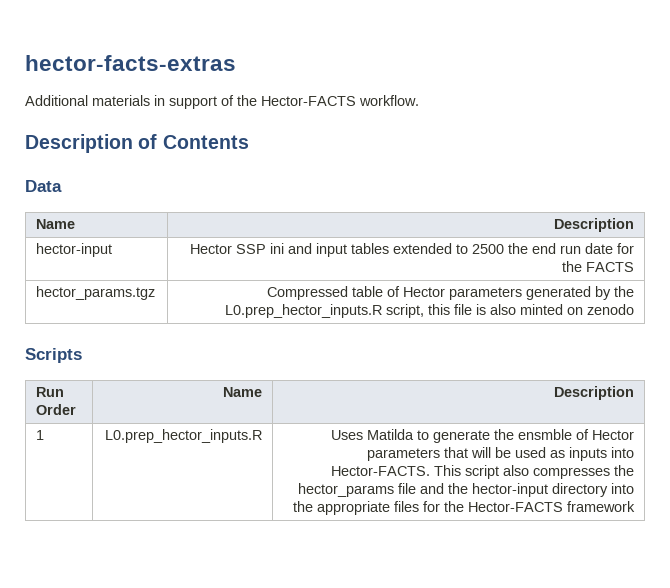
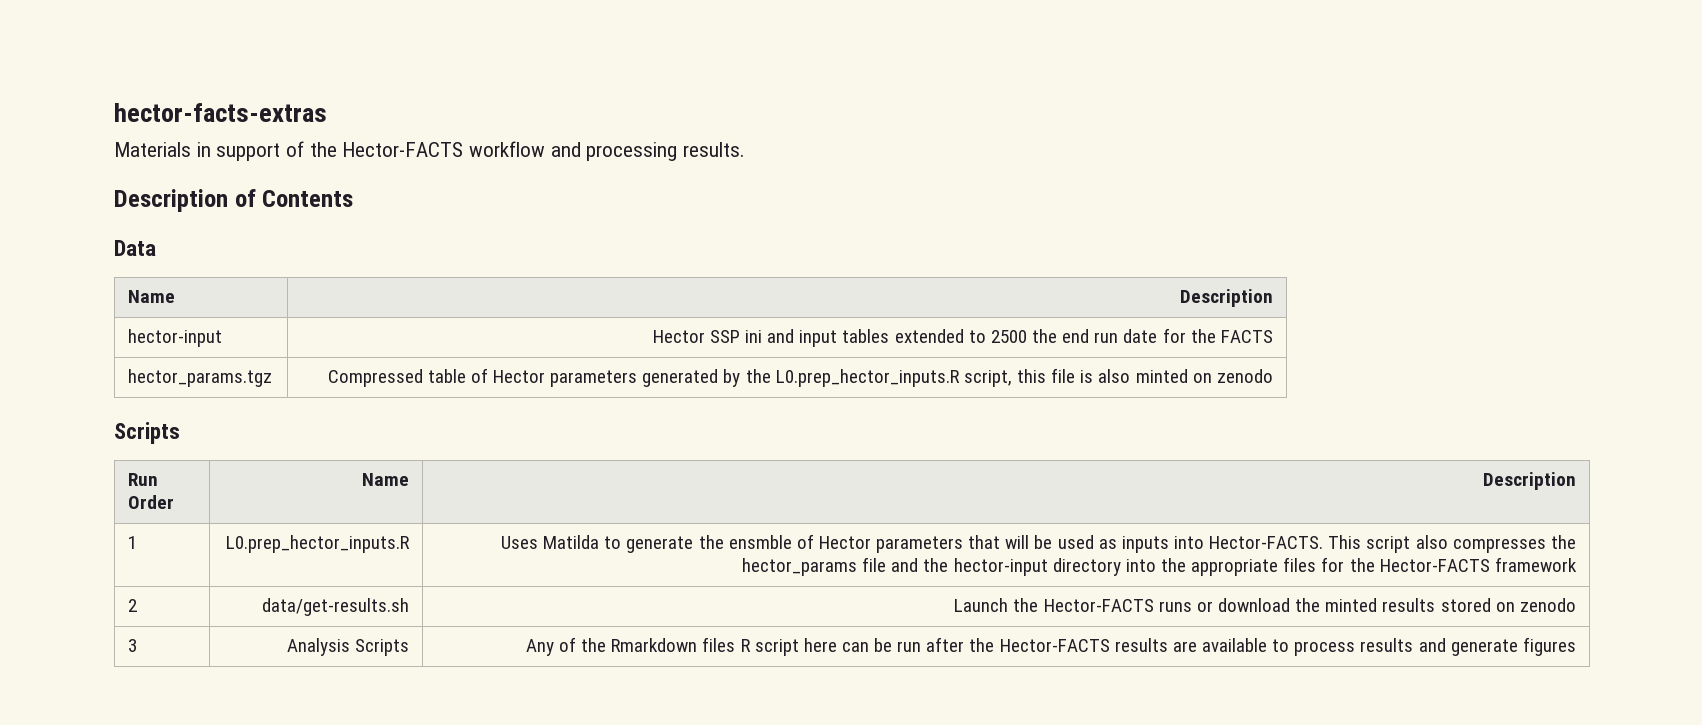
[25,95,150,106] Additional materials -> [114,142,191,157] Materials
[359,95,419,106] workflow. -> [469,141,746,161] workflow and processing results.
(635, 506) none -> [128,599,138,612] [261,598,409,616] [954,598,1576,612] [128,639,138,652] [286,638,409,656] [525,637,1576,656] // 2 | data/get-results.sh | Launch the Hector-FACTS runs or download the minted results stored on zenodo // 3 | Analysis Scripts | Any of the Rmarkdown files R script here can be run after the Hector-FACTS results are available to process results and generate figures

